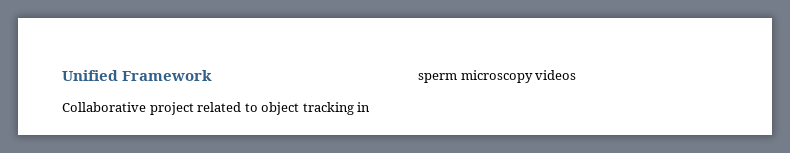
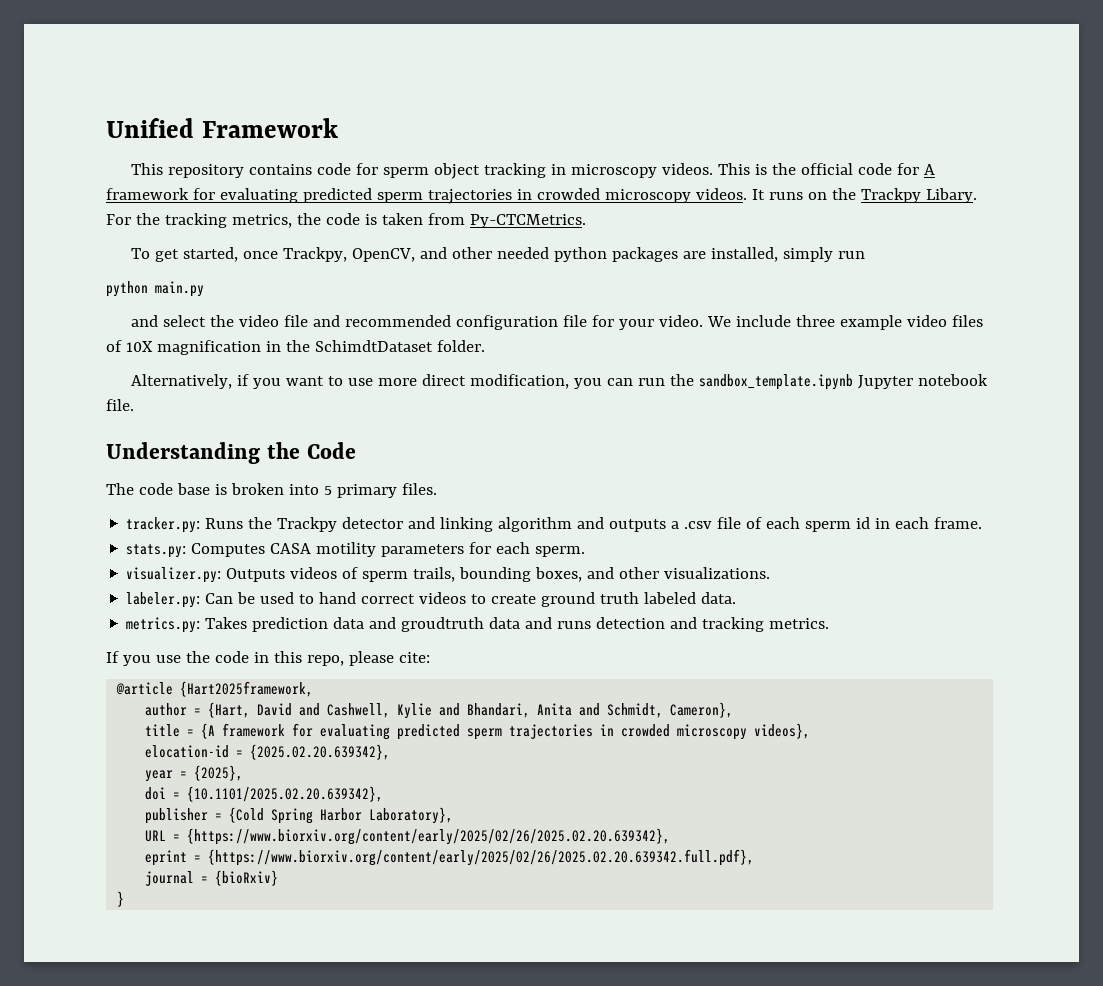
[62,102,371,115] [418,70,577,83] Collaborative project related to object tracking in sperm microscopy videos -> [130,163,935,179] [106,188,977,204] [106,213,586,228] [130,247,865,262] [106,281,204,297] [130,315,983,330] [106,340,485,355] [130,374,988,390] [106,399,134,411] [106,442,356,464] [106,483,437,498] [126,517,983,533] [126,542,586,558] [126,567,771,583] [126,592,737,608] [126,617,830,633] [106,651,430,666] [116,681,314,697] [145,702,734,719] [145,723,811,740] [145,744,391,760] [145,765,244,782] [145,786,384,802] [145,807,454,824] [145,828,671,845] [145,849,755,866] [145,870,279,886] [117,891,125,907] This repository contains code for sperm object tracking in microscopy videos. This is the official code for A framework for evaluating predicted sperm trajectories in crowded microscopy videos. It runs on the Trackpy Libary. For the tracking metrics, the code is taken from Py-CTCMetrics. // To get started, once Trackpy, OpenCV, and other needed python packages are installed, simply run // python main.py // and select the video file and recommended configuration file for your video. We include three example video files of 10X magnification in the SchimdtDataset folder. // Alternatively, if you want to use more direct modification, you can run the sandbox_template.ipynb Jupyter notebook file. // Understanding the Code // The code base is broken into 5 primary files. // tracker.py: Runs the Trackpy detector and linking algorithm and outputs a .csv file of each sperm id in each frame. // stats.py: Computes CASA motility parameters for each sperm. // visualizer.py: Outputs videos of sperm trails, bounding boxes, and other visualizations. // labeler.py: Can be used to hand correct videos to create ground truth labeled data. // metrics.py: Takes prediction data and groudtruth data and runs detection and tracking metrics. // If you use the code in this repo, please cite: // @article {Hart2025framework, // author = {Hart, David and Cashwell, Kylie and Bhandari, Anita and Schmidt, Cameron}, // title = {A framework for evaluating predicted sperm trajectories in crowded microscopy videos}, // elocation-id = {2025.02.20.639342}, // year = {2025}, // doi = {10.1101/2025.02.20.639342}, // publisher = {Cold Spring Harbor Laboratory}, // URL = {https://www.biorxiv.org/content/early/2025/02/26/2025.02.20.639342}, // eprint = {https://www.biorxiv.org/content/early/2025/02/26/2025.02.20.639342.full.pdf}, // journal = {bioRxiv} // }

